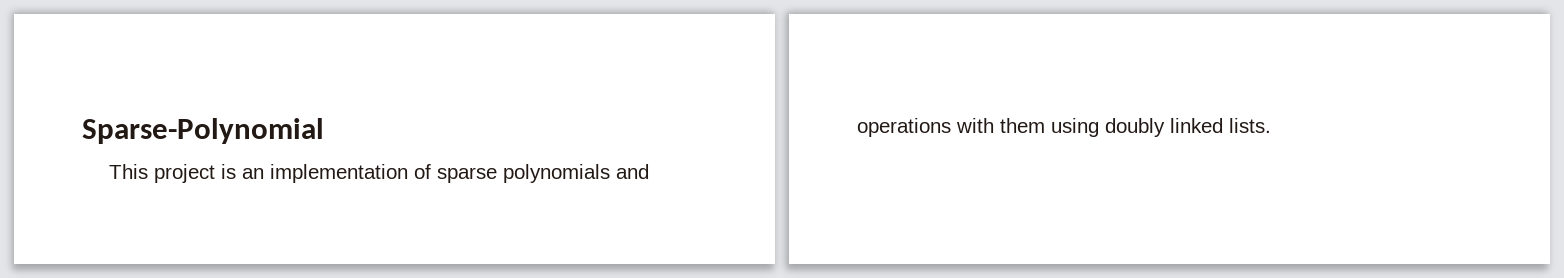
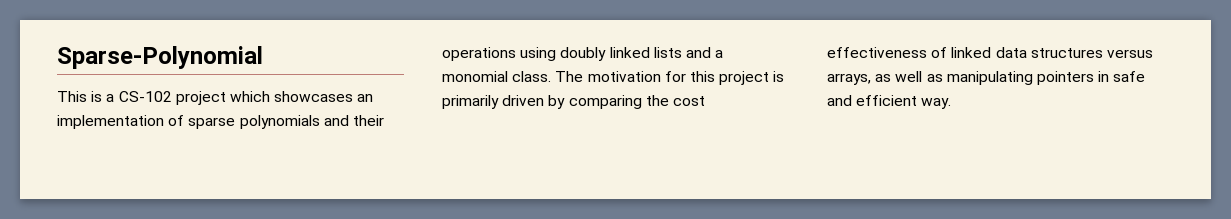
[154,164,237,183] project is -> [91,91,354,105] is a CS-102 project which showcases
[857,118,1271,137] operations with them using doubly linked lists. -> [352,115,384,126] [442,47,724,61] [442,71,785,85] [442,95,705,109] [827,47,1153,58] [827,71,1146,85] [827,95,952,109] their operations using doubly linked lists and a monomial class. The motivation for this project is primarily driven by comparing the cost effectiveness of linked data structures versus arrays, as well as manipulating pointers in safe and efficient way.

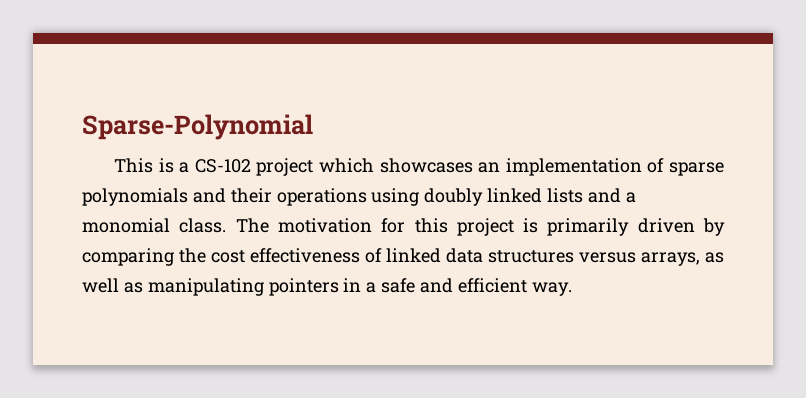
(1110, 76) none -> [366,282,377,293] a

